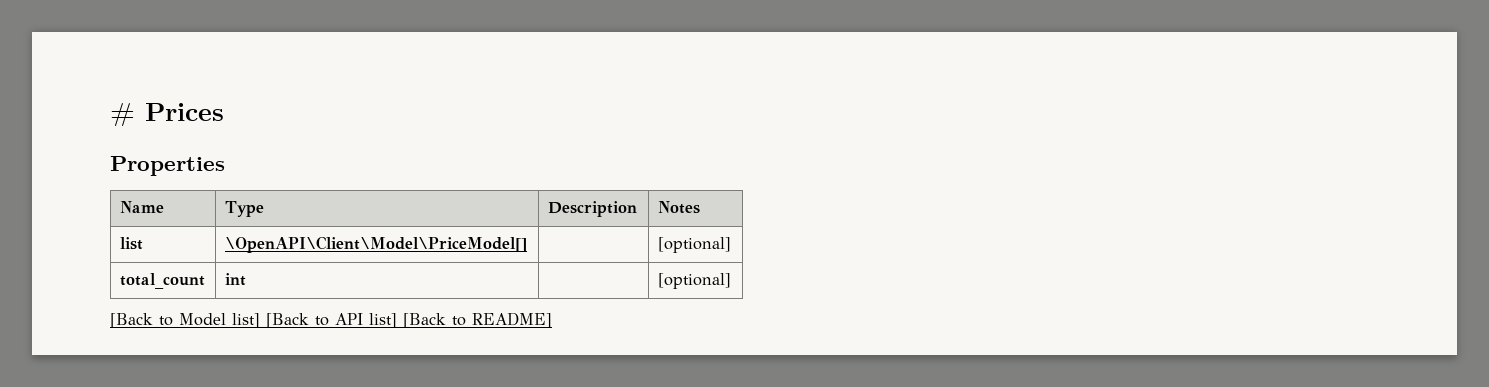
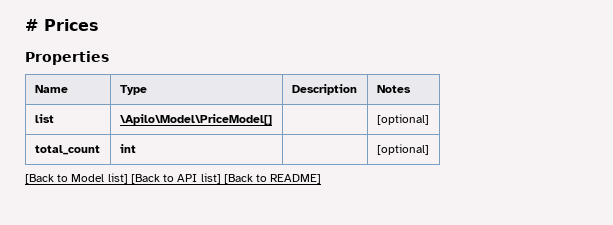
[224,236,527,253] \OpenAPI\Client\Model\PriceModel[] -> [119,114,272,125] \Apilo\Model\PriceModel[]

